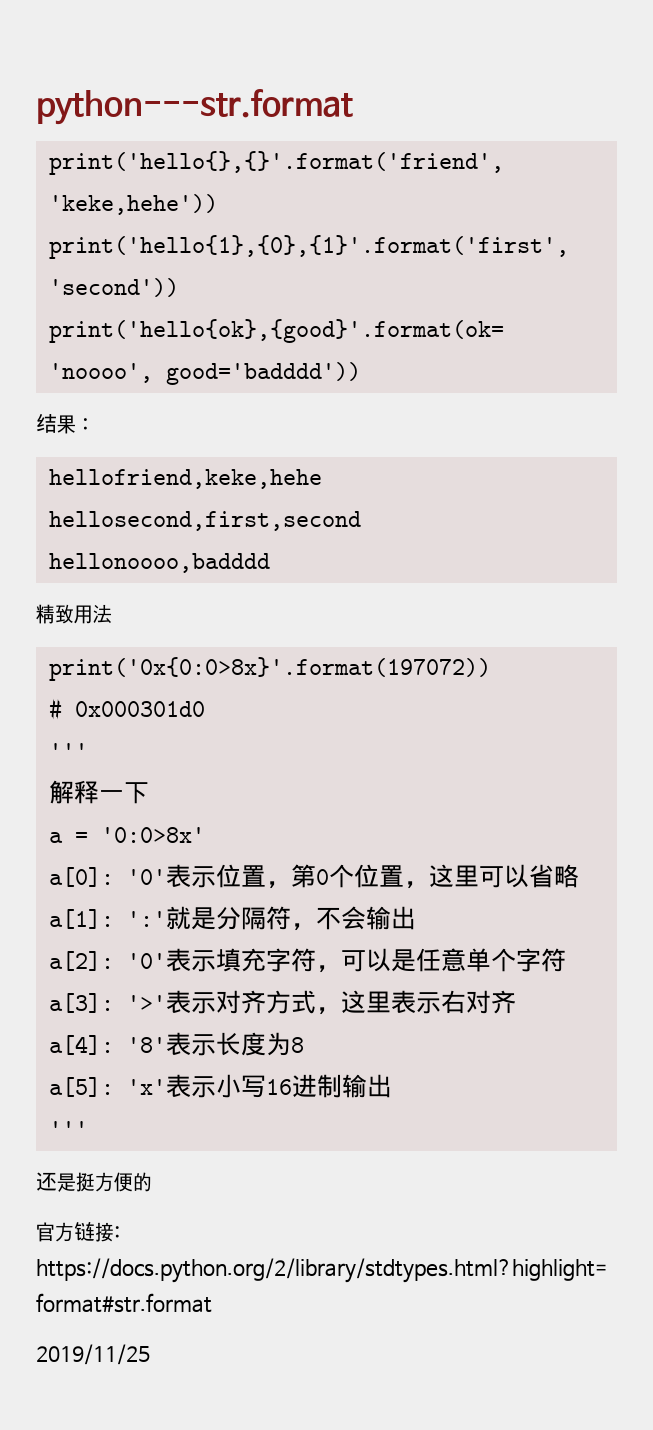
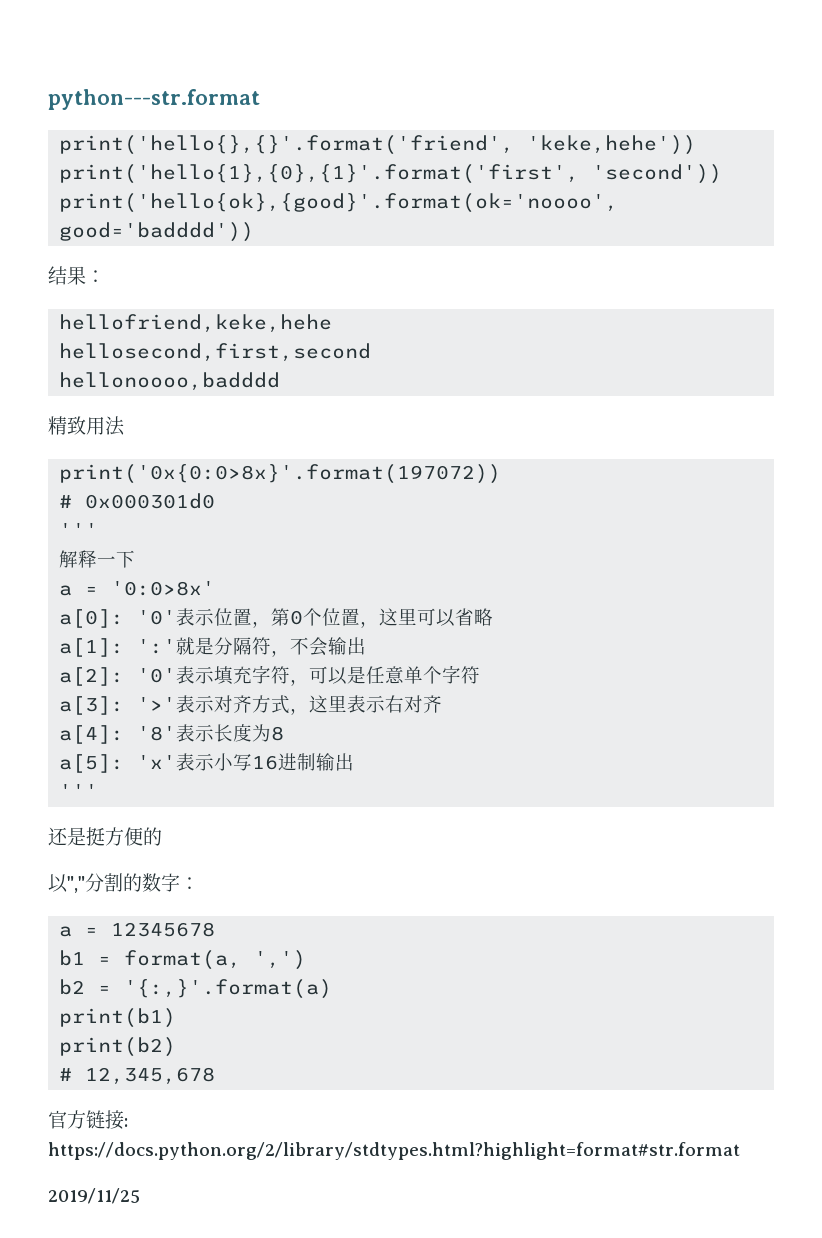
(152, 1182) none -> [48,873,199,893] [59,922,216,937] [59,950,307,970] [59,979,333,999] [59,1008,177,1028] [59,1037,177,1057] [59,1067,216,1085] // 以","分割的数字： // a = 12345678 // b1 = format(a, ',') // b2 = '{:,}'.format(a) // print(b1) // print(b2) // # 12,345,678

